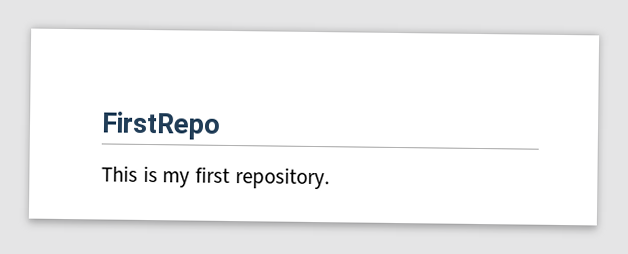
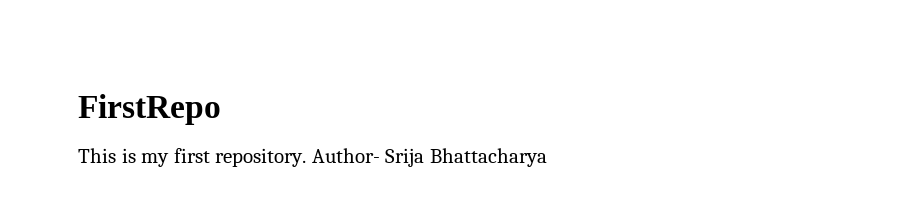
(330, 178) none -> [311,148,547,167] Author- Srija Bhattacharya

